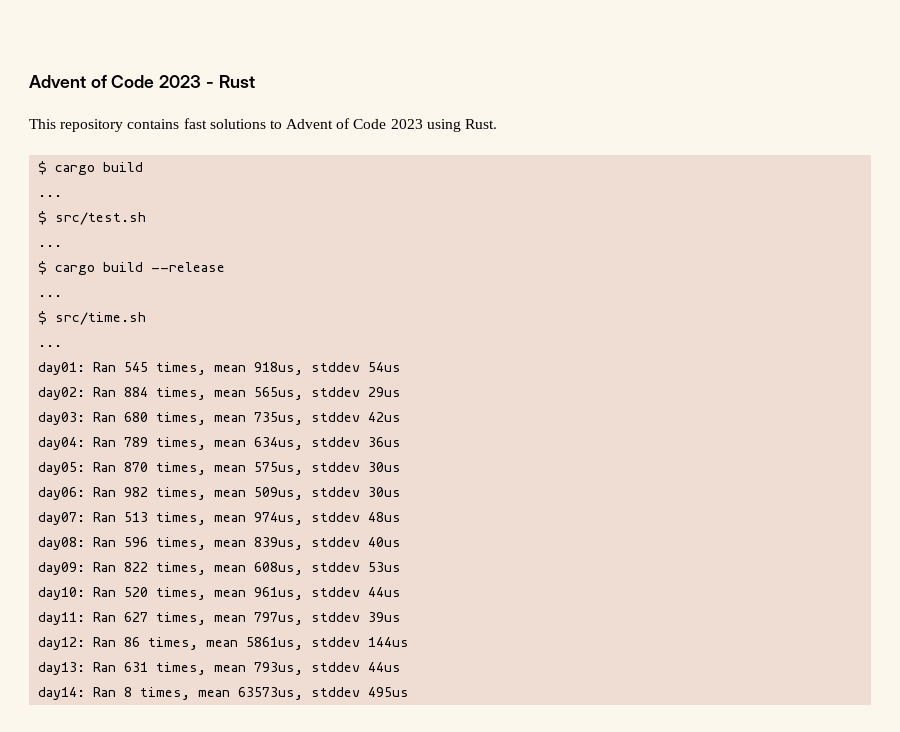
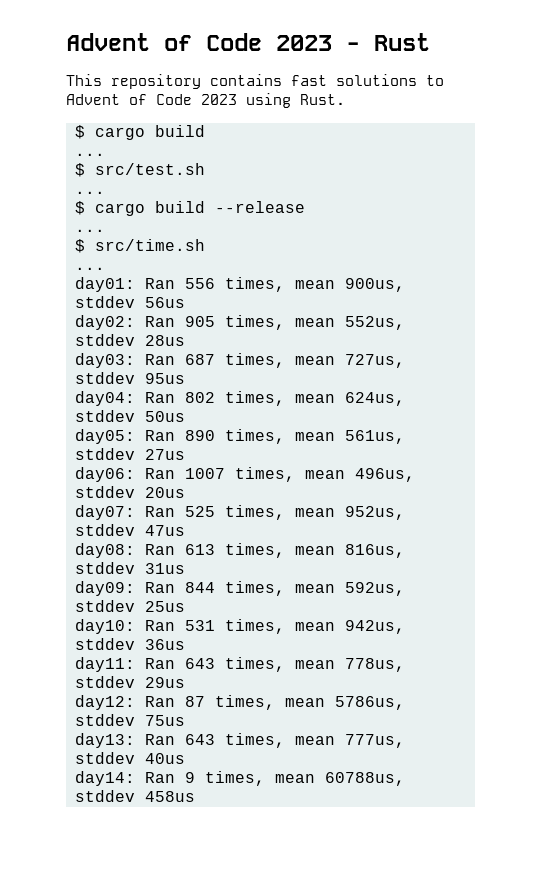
[124,362,402,375] 545 times, mean 918us, stddev 54us -> [185,277,405,292] [75,296,185,308] 556 times, mean 900us, stddev 56us
[124,387,402,400] [38,412,402,425] [38,437,402,450] [38,462,402,475] [38,487,402,500] [38,512,402,525] [38,537,402,550] [38,562,402,575] [38,587,402,600] [38,612,402,625] [38,637,410,650] [38,662,402,675] [38,687,410,700] 884 times, mean 565us, stddev 29us // day03: Ran 680 times, mean 735us, stddev 42us // day04: Ran 789 times, mean 634us, stddev 36us // day05: Ran 870 times, mean 575us, stddev 30us // day06: Ran 982 times, mean 509us, stddev 30us // day07: Ran 513 times, mean 974us, stddev 48us // day08: Ran 596 times, mean 839us, stddev 40us // day09: Ran 822 times, mean 608us, stddev 53us // day10: Ran 520 times, mean 961us, stddev 44us // day11: Ran 627 times, mean 797us, stddev 39us // day12: Ran 86 times, mean 5861us, stddev 144us // day13: Ran 631 times, mean 793us, stddev 44us // day14: Ran 8 times, mean 63573us, stddev 495us -> [185,315,405,330] [75,334,185,346] [75,353,405,368] [75,372,185,384] [75,391,405,406] [75,410,185,422] [75,429,405,444] [75,448,185,460] [75,467,415,482] [75,486,185,498] [75,505,405,520] [75,524,185,536] [75,543,405,558] [75,562,185,574] [75,581,405,596] [75,600,185,612] [75,619,405,634] [75,638,185,650] [75,657,405,672] [75,676,185,688] [75,695,405,710] [75,714,185,726] [75,733,405,748] [75,752,185,764] [75,771,405,786] [75,790,195,802] 905 times, mean 552us, stddev 28us // day03: Ran 687 times, mean 727us, stddev 95us // day04: Ran 802 times, mean 624us, stddev 50us // day05: Ran 890 times, mean 561us, stddev 27us // day06: Ran 1007 times, mean 496us, stddev 20us // day07: Ran 525 times, mean 952us, stddev 47us // day08: Ran 613 times, mean 816us, stddev 31us // day09: Ran 844 times, mean 592us, stddev 25us // day10: Ran 531 times, mean 942us, stddev 36us // day11: Ran 643 times, mean 778us, stddev 29us // day12: Ran 87 times, mean 5786us, stddev 75us // day13: Ran 643 times, mean 777us, stddev 40us // day14: Ran 9 times, mean 60788us, stddev 458us

